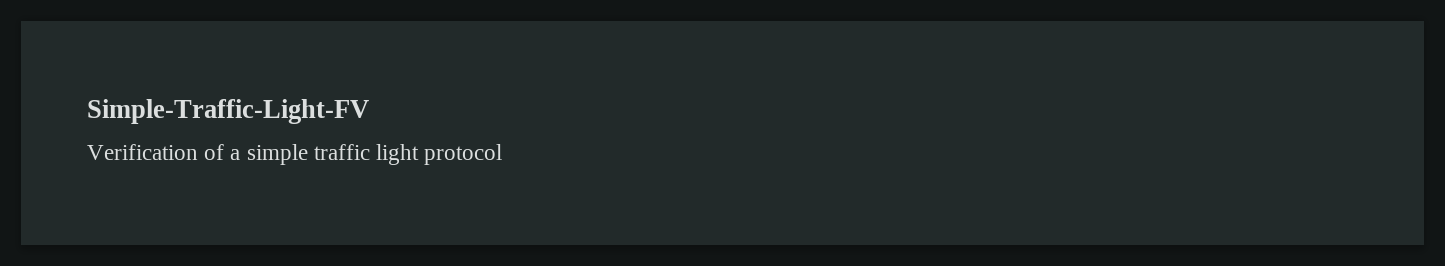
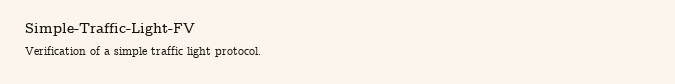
[424,144,503,165] protocol -> [215,47,261,57] protocol.

